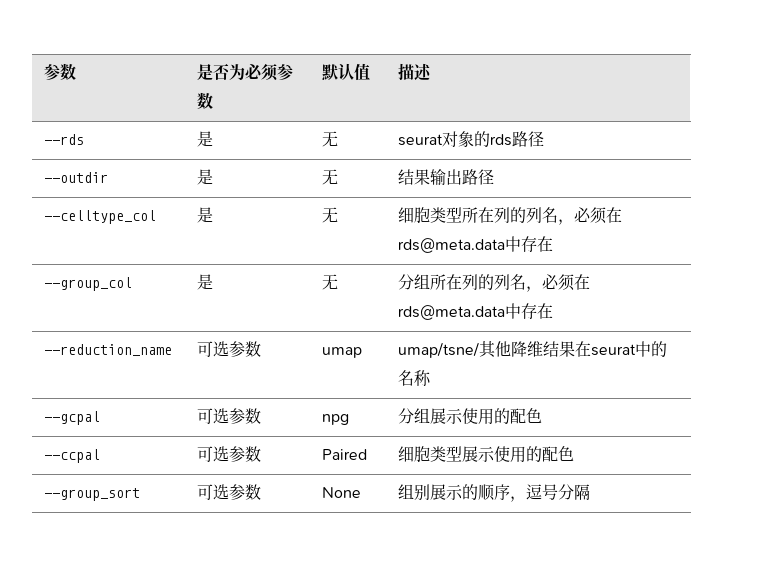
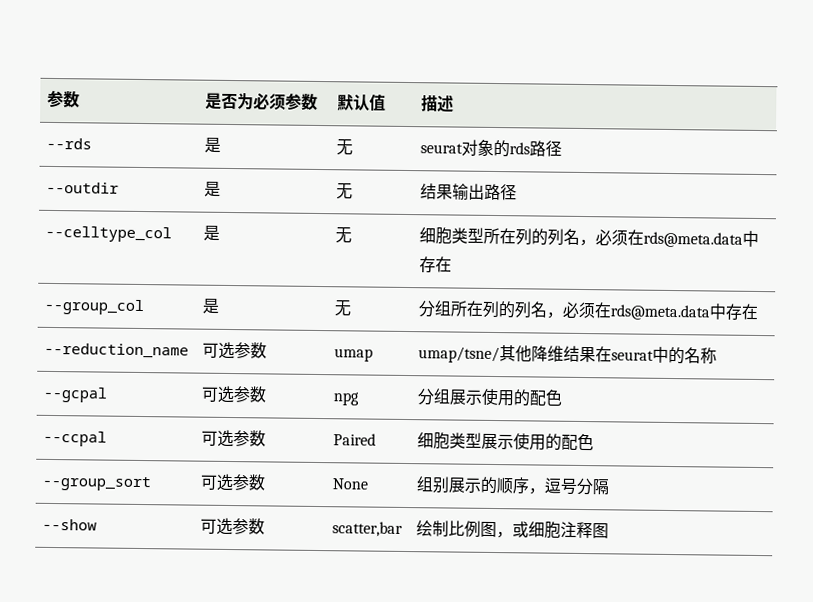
(591, 492) none -> [41,518,97,531] [199,517,265,536] [331,521,403,537] [415,520,609,539] // --show | 可选参数 | scatter,bar | 绘制比例图，或细胞注释图

